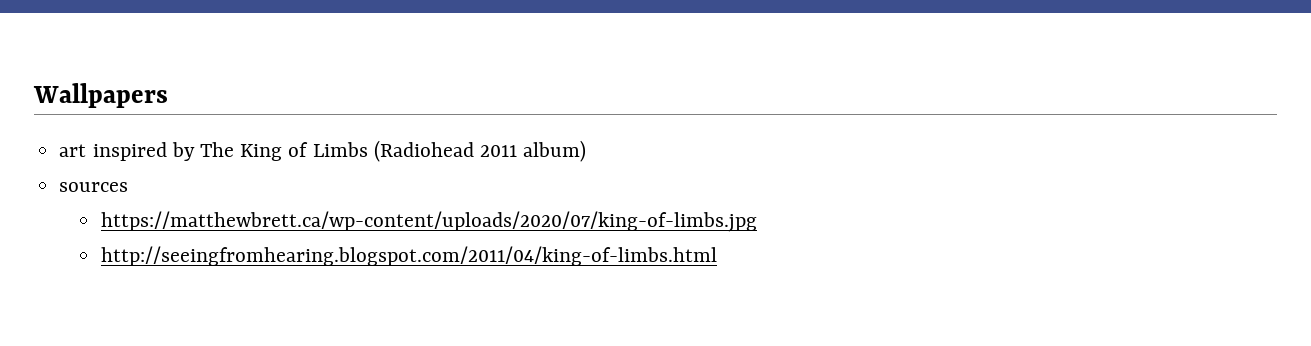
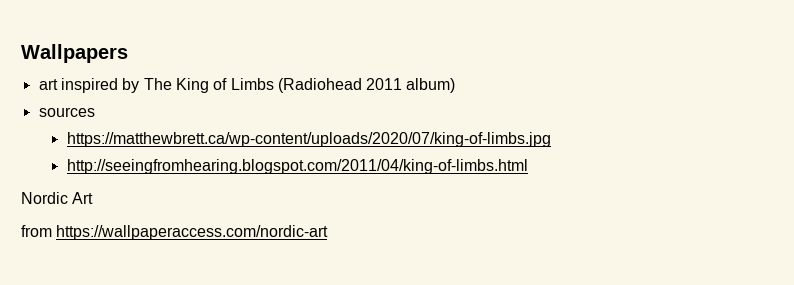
(718, 256) none -> [21,192,94,204] [21,225,329,240] // Nordic Art // from https://wallpaperaccess.com/nordic-art

